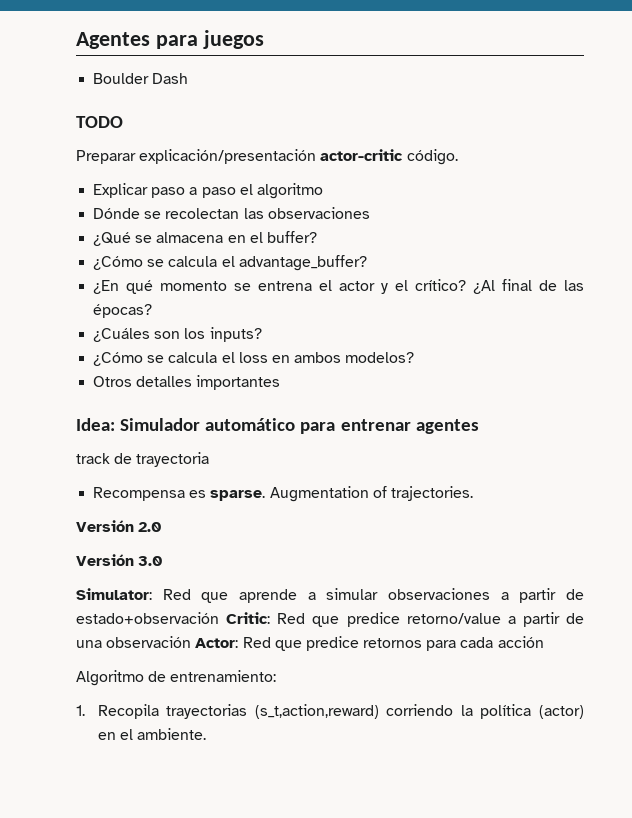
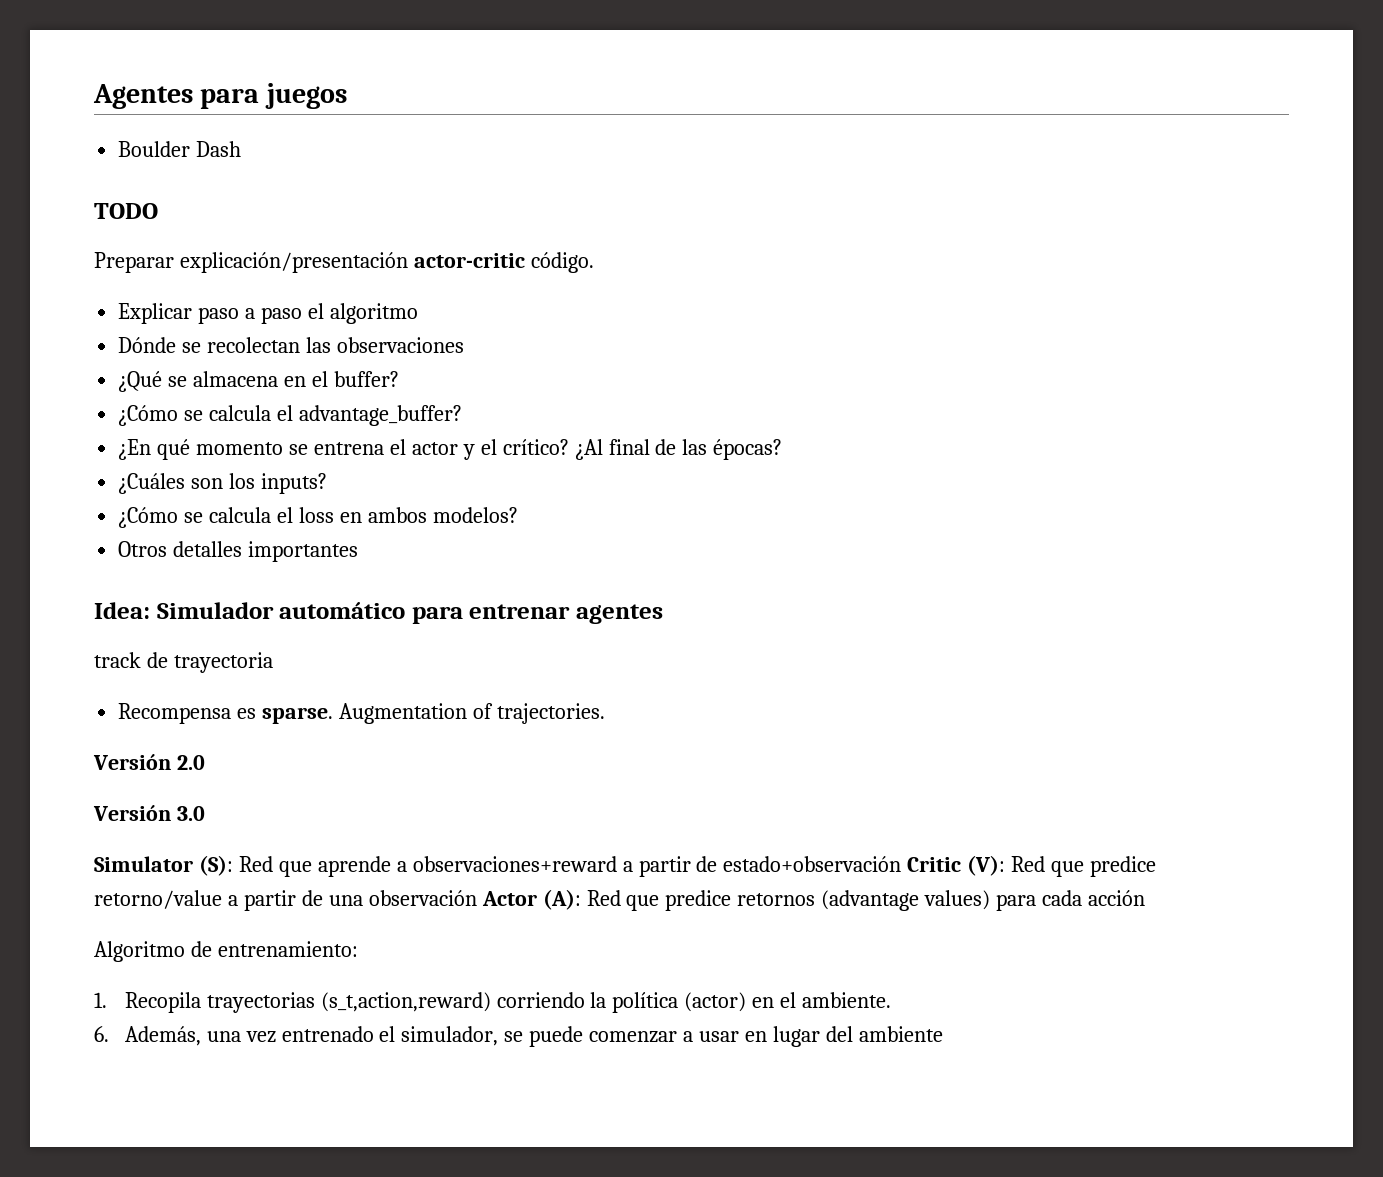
[76,588,152,600] Simulator: -> [94,855,233,876] Simulator (S):
[326,588,490,600] simular observaciones -> [412,856,617,872] observaciones+reward
[226,612,271,624] Critic: -> [907,855,1006,876] Critic (V):
[195,638,239,648] Actor: -> [481,889,581,910] Actor (A):
(423, 643) none -> [821,890,991,911] (advantage values)
(207, 734) none -> [94,1026,943,1047] // 6. Además, una vez entrenado el simulador, se puede comenzar a usar en lugar del ambiente

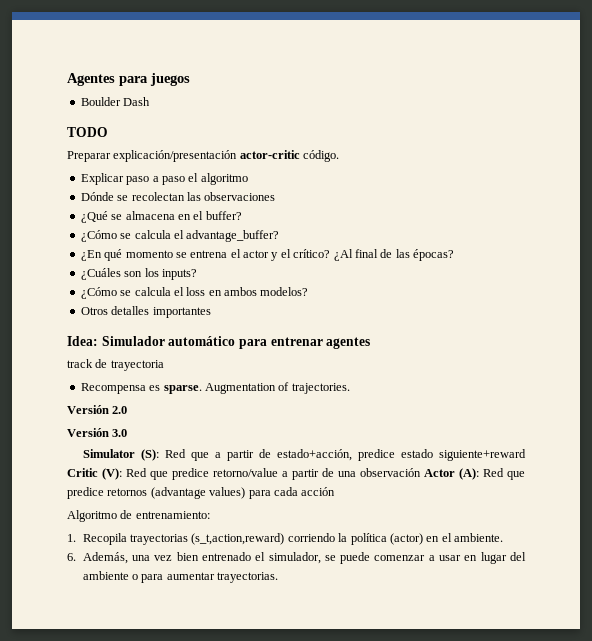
[317,856,902,877] aprende a observaciones+reward a partir de estado+observación -> [215,449,526,461] a partir de estado+acción, predice estado siguiente+reward
(276, 1037) none -> [176,552,199,561] bien
(943, 1034) none -> [132,572,279,583] o para aumentar trayectorias.

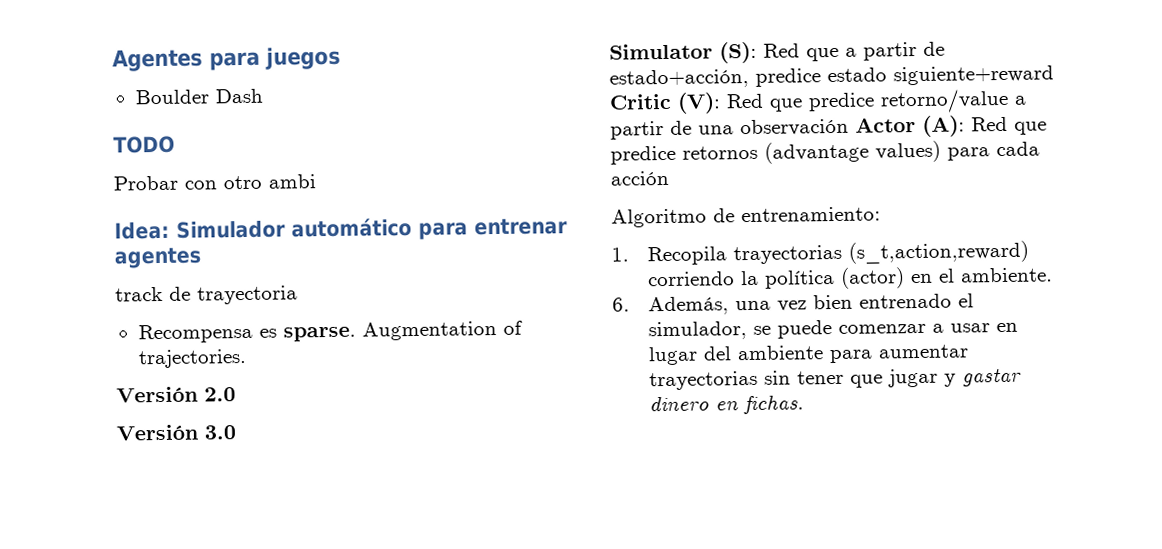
[67,150,340,162] [80,173,248,185] [80,192,276,201] [80,211,242,223] [80,230,280,242] [80,249,454,261] [80,268,197,280] [80,287,309,299] [80,306,211,318] Preparar explicación/presentación actor-critic código. // Explicar paso a paso el algoritmo // Dónde se recolectan las observaciones // ¿Qué se almacena en el buffer? // ¿Cómo se calcula el advantage_buffer? // ¿En qué momento se entrena el actor y el crítico? ¿Al final de las épocas? // ¿Cuáles son los inputs? // ¿Cómo se calcula el loss en ambos modelos? // Otros detalles importantes -> [113,174,316,191] Probar con otro ambi
[132,574,139,580] o -> (824, 353) none
[217,572,279,583] trayectorias. -> [648,367,1022,391] [648,394,804,415] trayectorias sin tener que jugar y gastar dinero en fichas.

